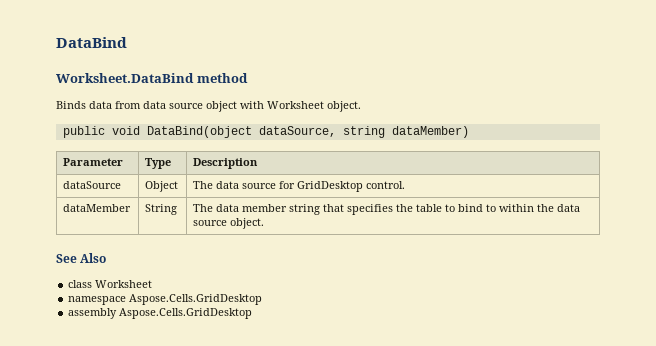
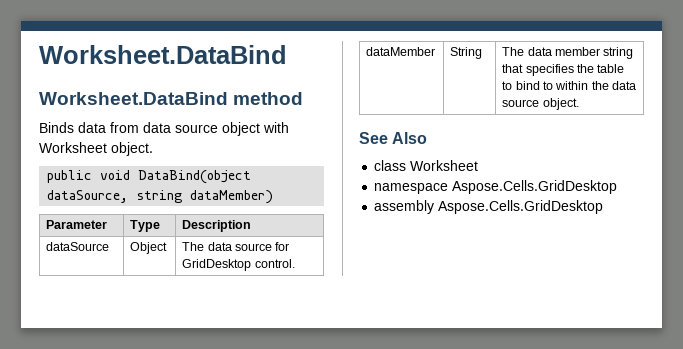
[56,37,127,48] DataBind -> [39,45,287,64] Worksheet.DataBind

